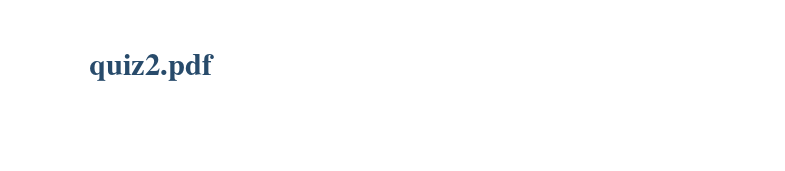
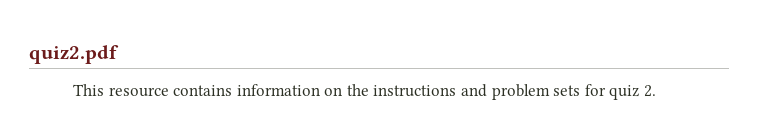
(214, 67) none -> [72,84,657,100] // This resource contains information on the instructions and problem sets for quiz 2.

